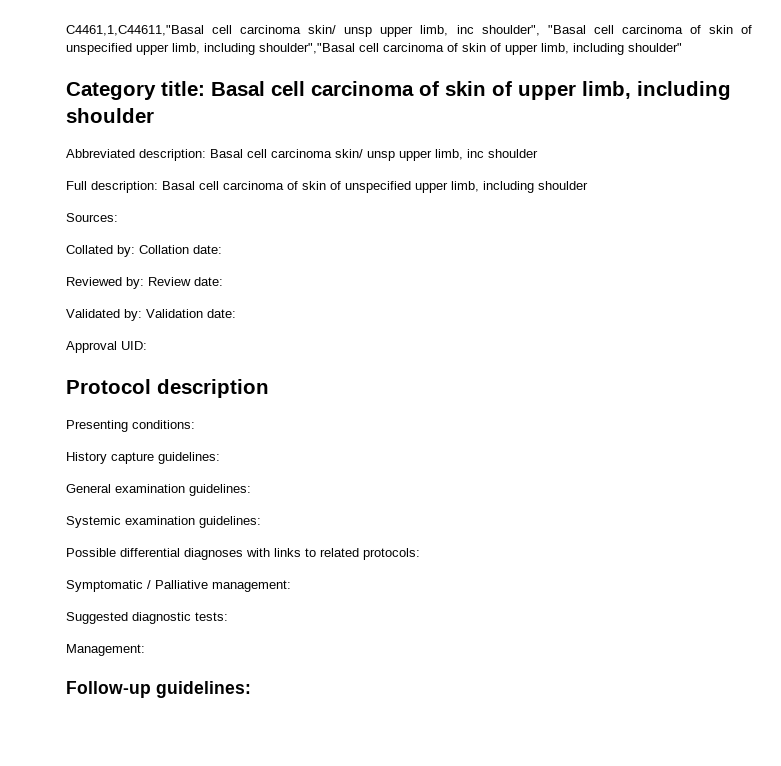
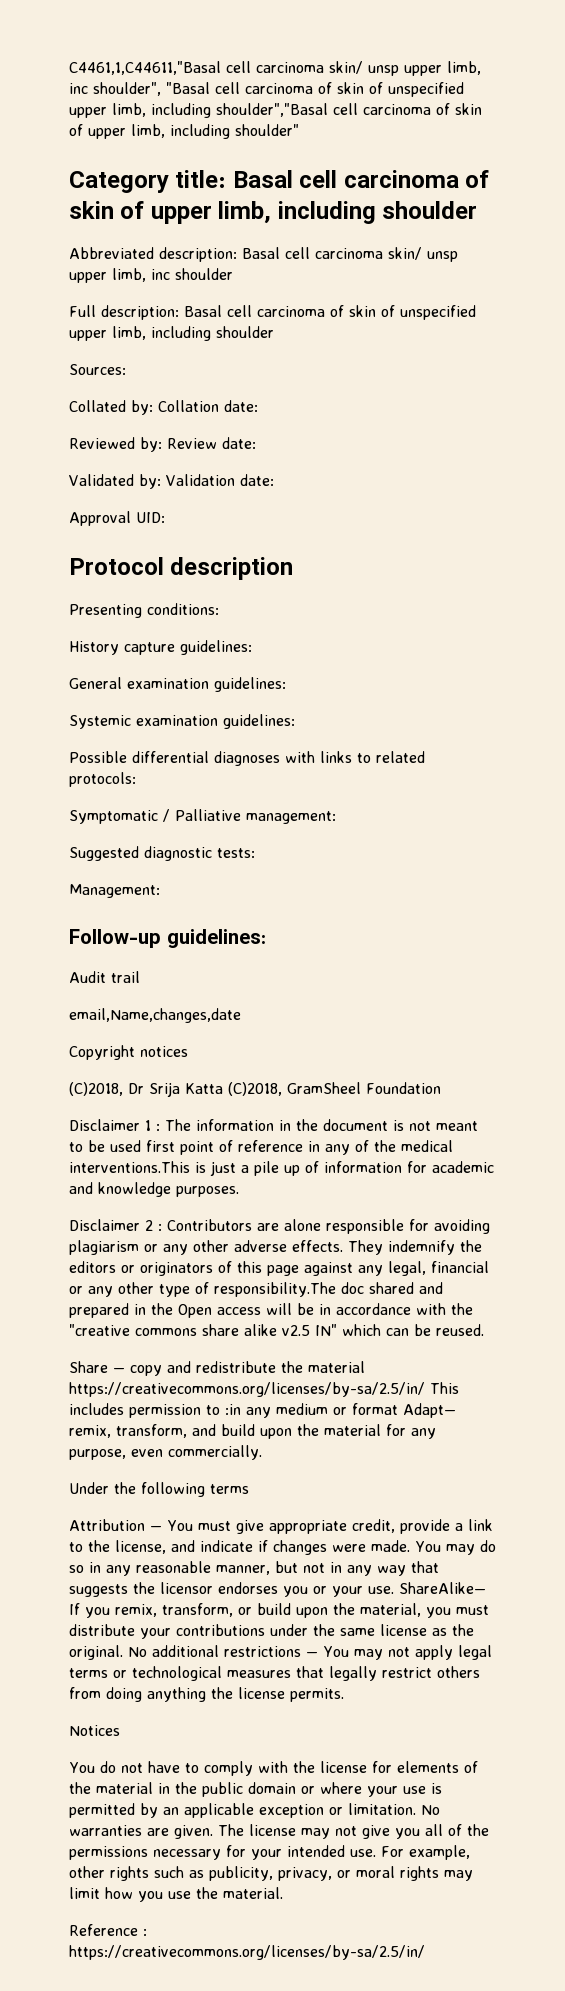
(251, 689) none -> [69,971,140,983] [69,1008,241,1023] [69,1045,188,1060] [69,1082,441,1097] [69,1119,478,1131] [69,1140,453,1155] [69,1161,494,1176] [69,1182,239,1197] [69,1219,490,1234] [69,1240,482,1255] [69,1261,489,1276] [69,1282,443,1297] [69,1303,473,1318] [69,1324,484,1336] [69,1361,365,1376] [69,1382,459,1397] [69,1403,456,1418] [69,1424,436,1439] [69,1445,262,1460] [69,1482,249,1497] [69,1519,493,1534] [69,1540,496,1555] [69,1561,439,1576] [69,1582,486,1597] [69,1603,489,1618] [69,1624,474,1639] [69,1645,492,1660] [69,1666,480,1681] [69,1687,344,1702] [69,1725,120,1736] [69,1761,478,1776] [69,1782,442,1797] [69,1803,440,1818] [69,1824,489,1839] [69,1845,470,1860] [69,1866,473,1881] [69,1887,283,1902] [69,1924,147,1936] [69,1945,425,1960] // Audit trail // email,Name,changes,date // Copyright notices // (C)2018, Dr Srija Katta (C)2018, GramSheel Foundation // Disclaimer 1 : The information in the document is not meant to be used first point of reference in any of the medical interventions.This is just a pile up of information for academic and knowledge purposes. // Disclaimer 2 : Contributors are alone responsible for avoiding plagiarism or any other adverse effects. They indemnify the editors or originators of this page against any legal, financial or any other type of responsibility.The doc shared and prepared in the Open access will be in accordance with the "creative commons share alike v2.5 IN" which can be reused. // Share — copy and redistribute the material https://creativecommons.org/licenses/by-sa/2.5/in/ This includes permission to :in any medium or format Adapt— remix, transform, and build upon the material for any purpose, even commercially. // Under the following terms // Attribution — You must give appropriate credit, provide a link to the license, and indicate if changes were made. You may do so in any reasonable manner, but not in any way that suggests the licensor endorses you or your use. ShareAlike— If you remix, transform, or build upon the material, you must distribute your contributions under the same license as the original. No additional restrictions — You may not apply legal terms or technological measures that legally restrict others from doing anything the license permits. // Notices // You do not have to comply with the license for elements of the material in the public domain or where your use is permitted by an applicable exception or limitation. No warranties are given. The license may not give you all of the permissions necessary for your intended use. For example, other rights such as publicity, privacy, or moral rights may limit how you use the material. // Reference : https://creativecommons.org/licenses/by-sa/2.5/in/

